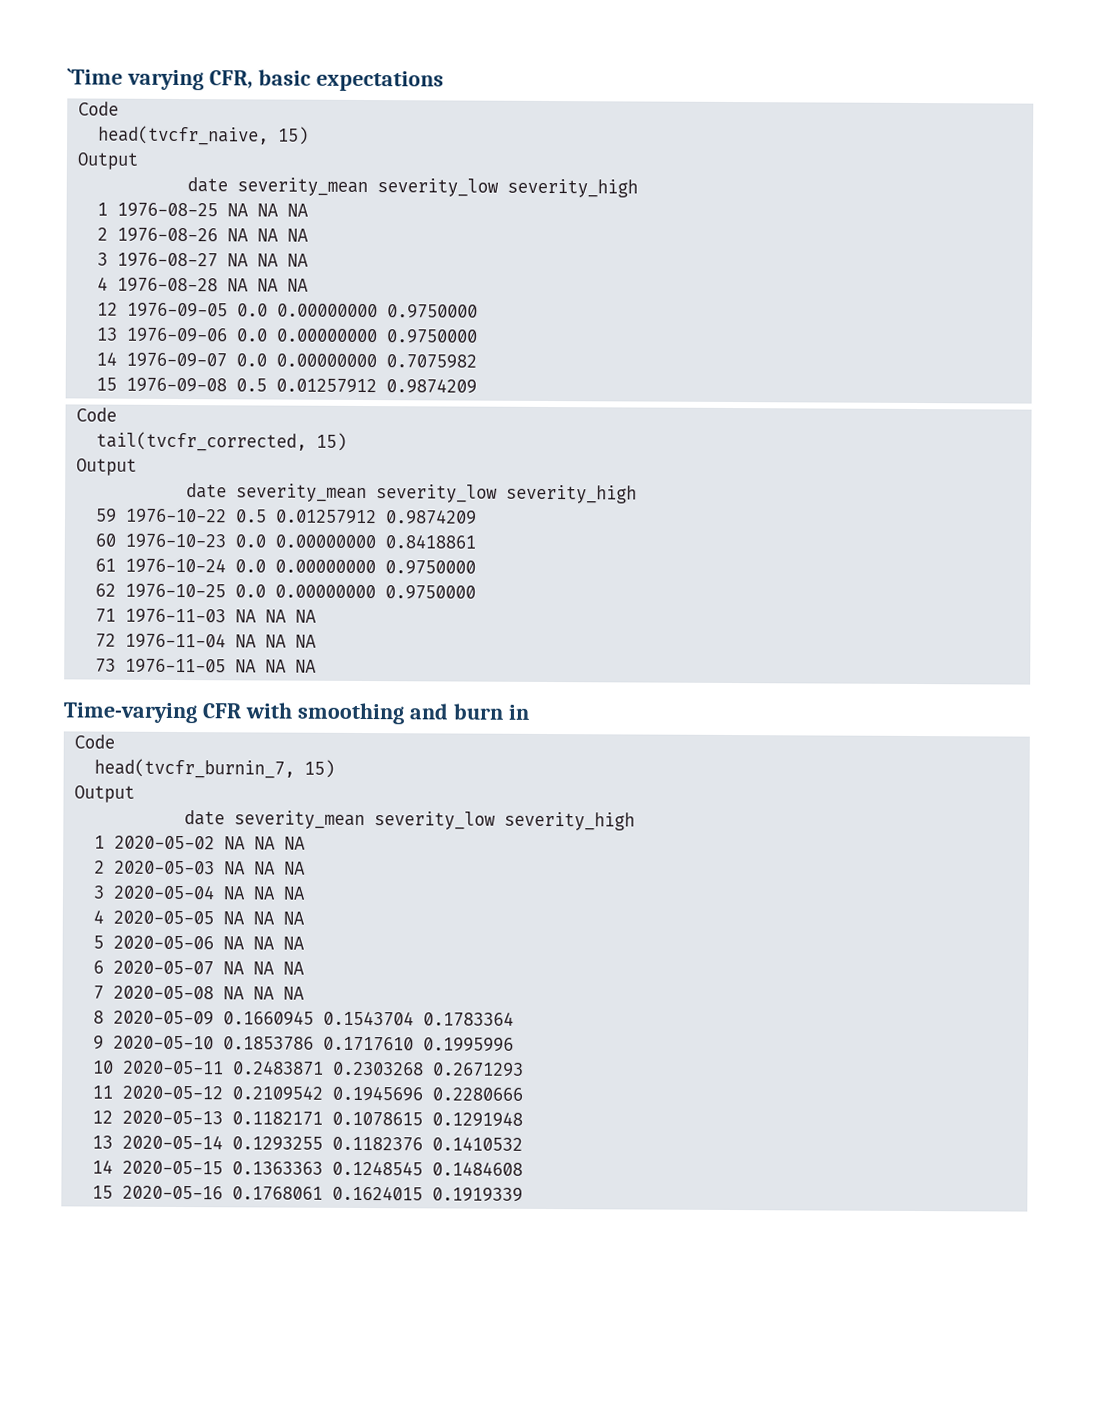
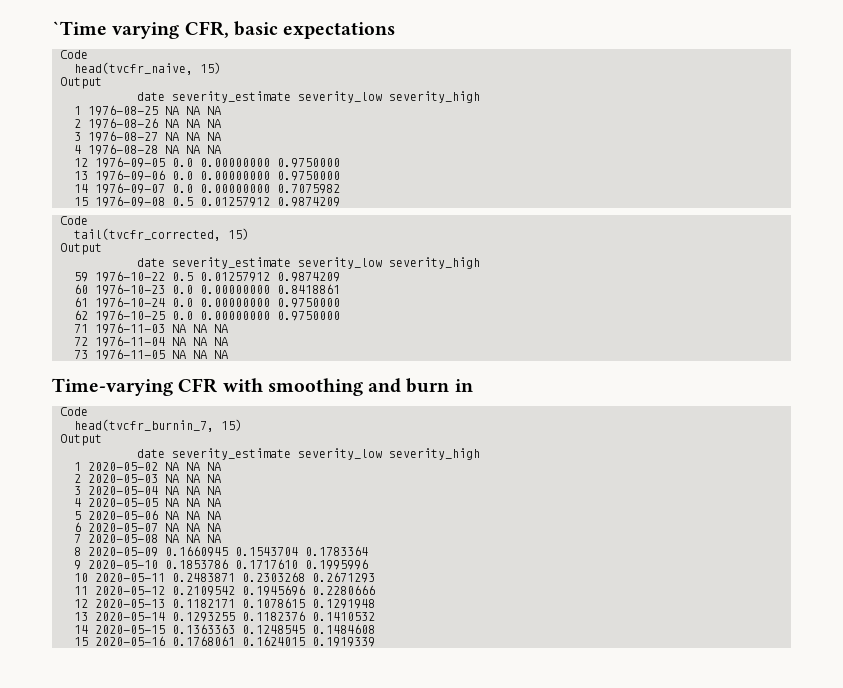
[236,177,368,197] severity_mean -> [171,91,291,103] severity_estimate
[235,483,367,503] severity_mean -> [171,257,291,269] severity_estimate
[233,810,365,830] severity_mean -> [171,448,291,460] severity_estimate

